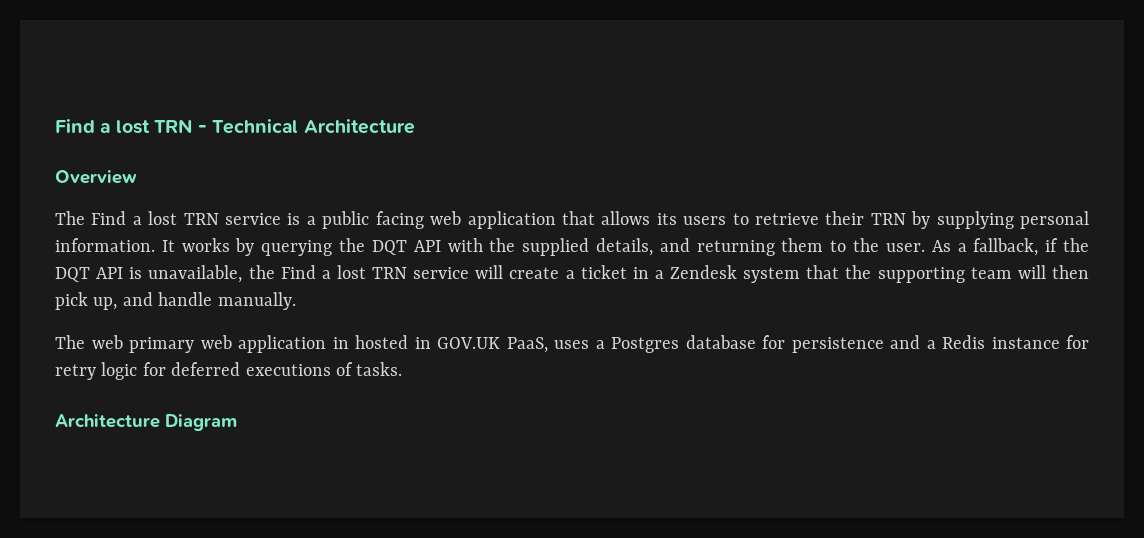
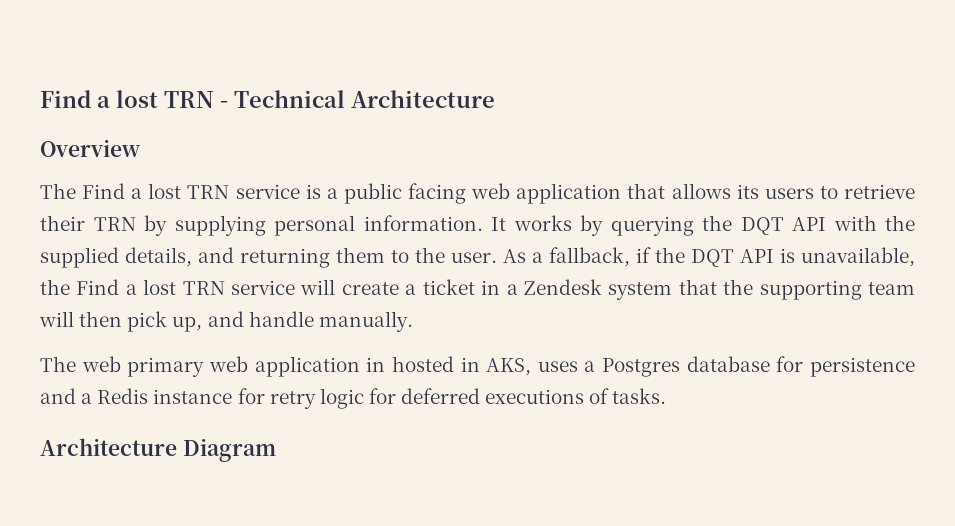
[437,337,548,353] GOV.UK PaaS, -> [486,358,532,376] AKS,

